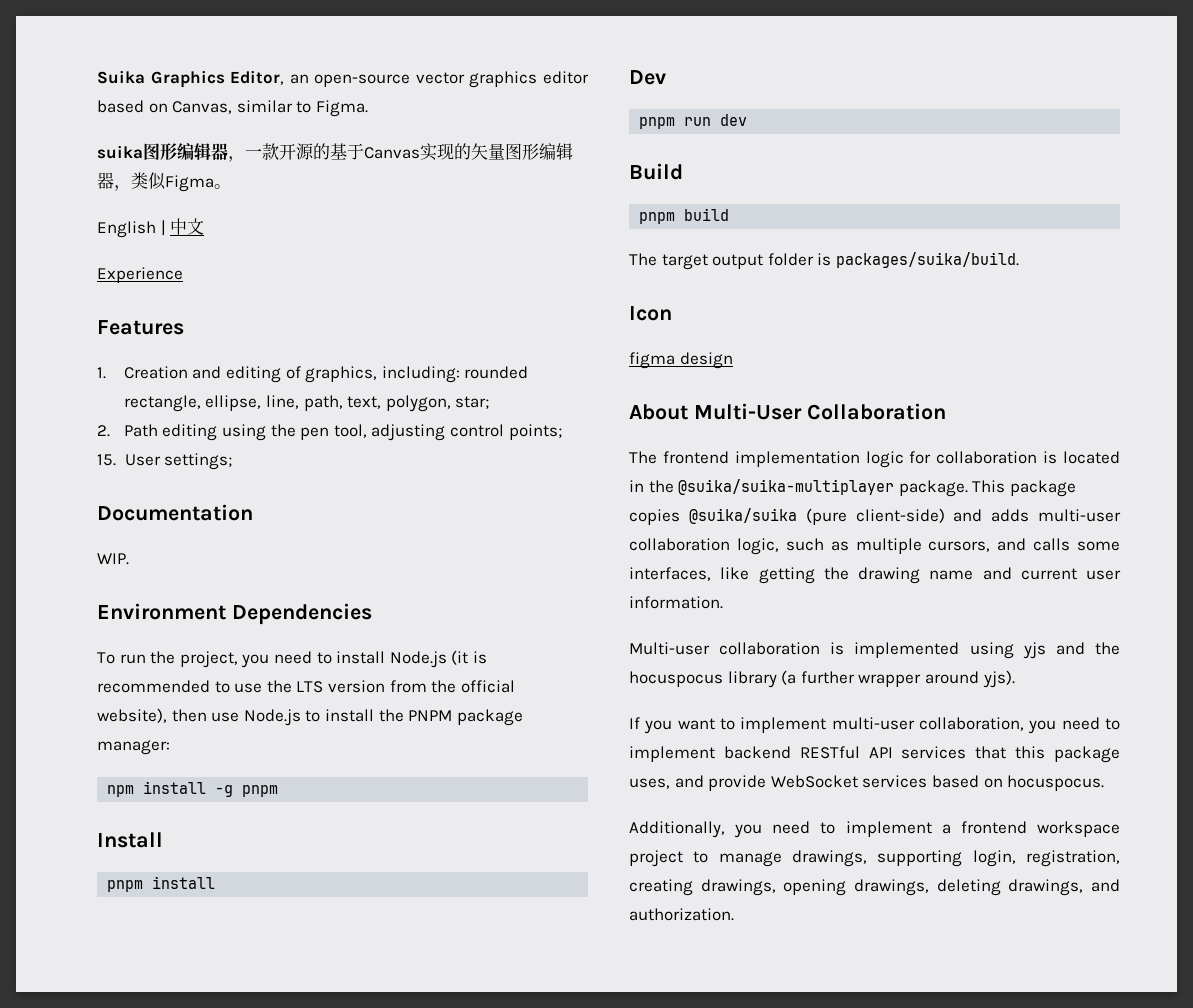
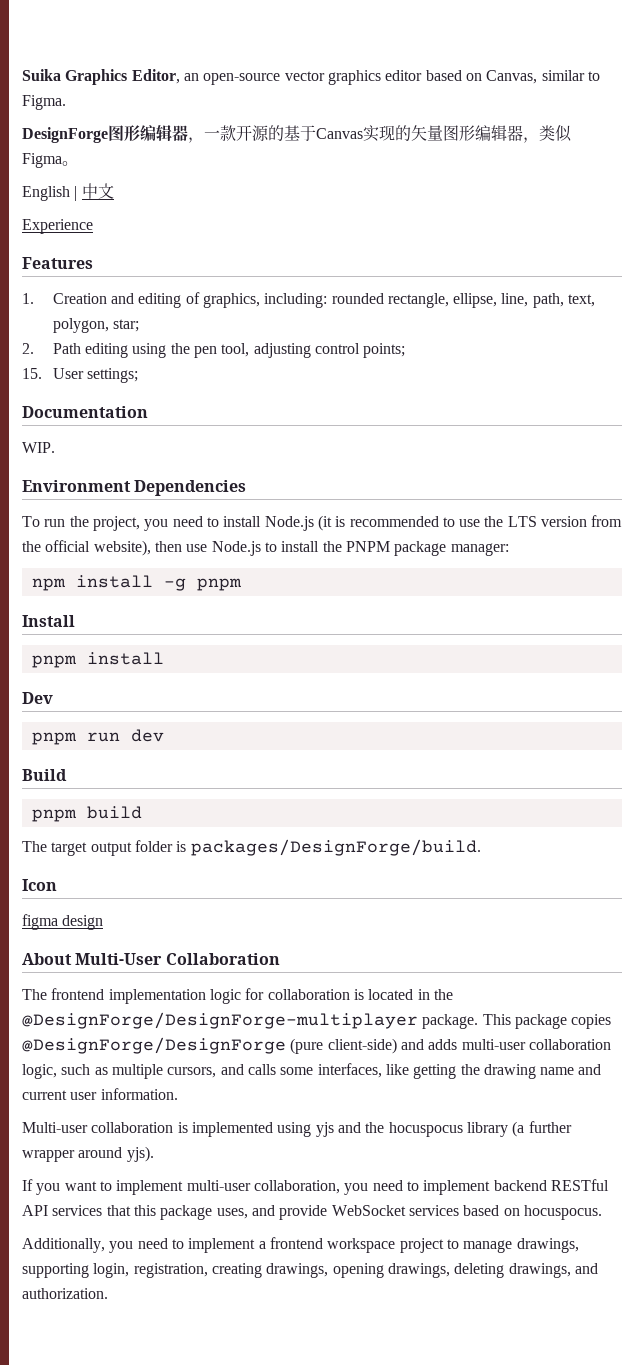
[97,145,143,159] suika -> [22,127,108,143] DesignForge
[835,252,1019,268] packages/suika/build. -> [190,839,481,856] packages/DesignForge/build.
[678,479,895,495] @suika/suika-multiplayer -> [22,1012,418,1029] @DesignForge/DesignForge-multiplayer
[688,508,797,524] @suika/suika -> [22,1037,286,1054] @DesignForge/DesignForge

